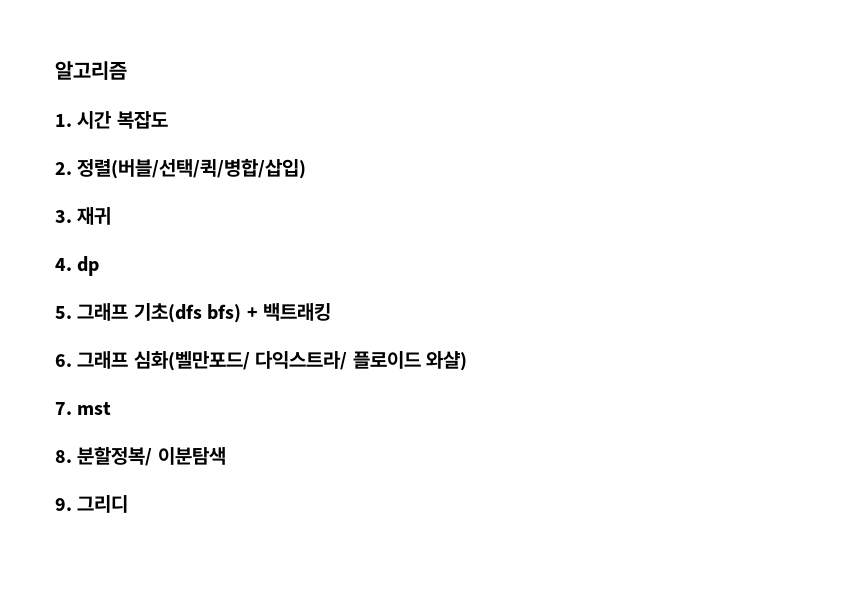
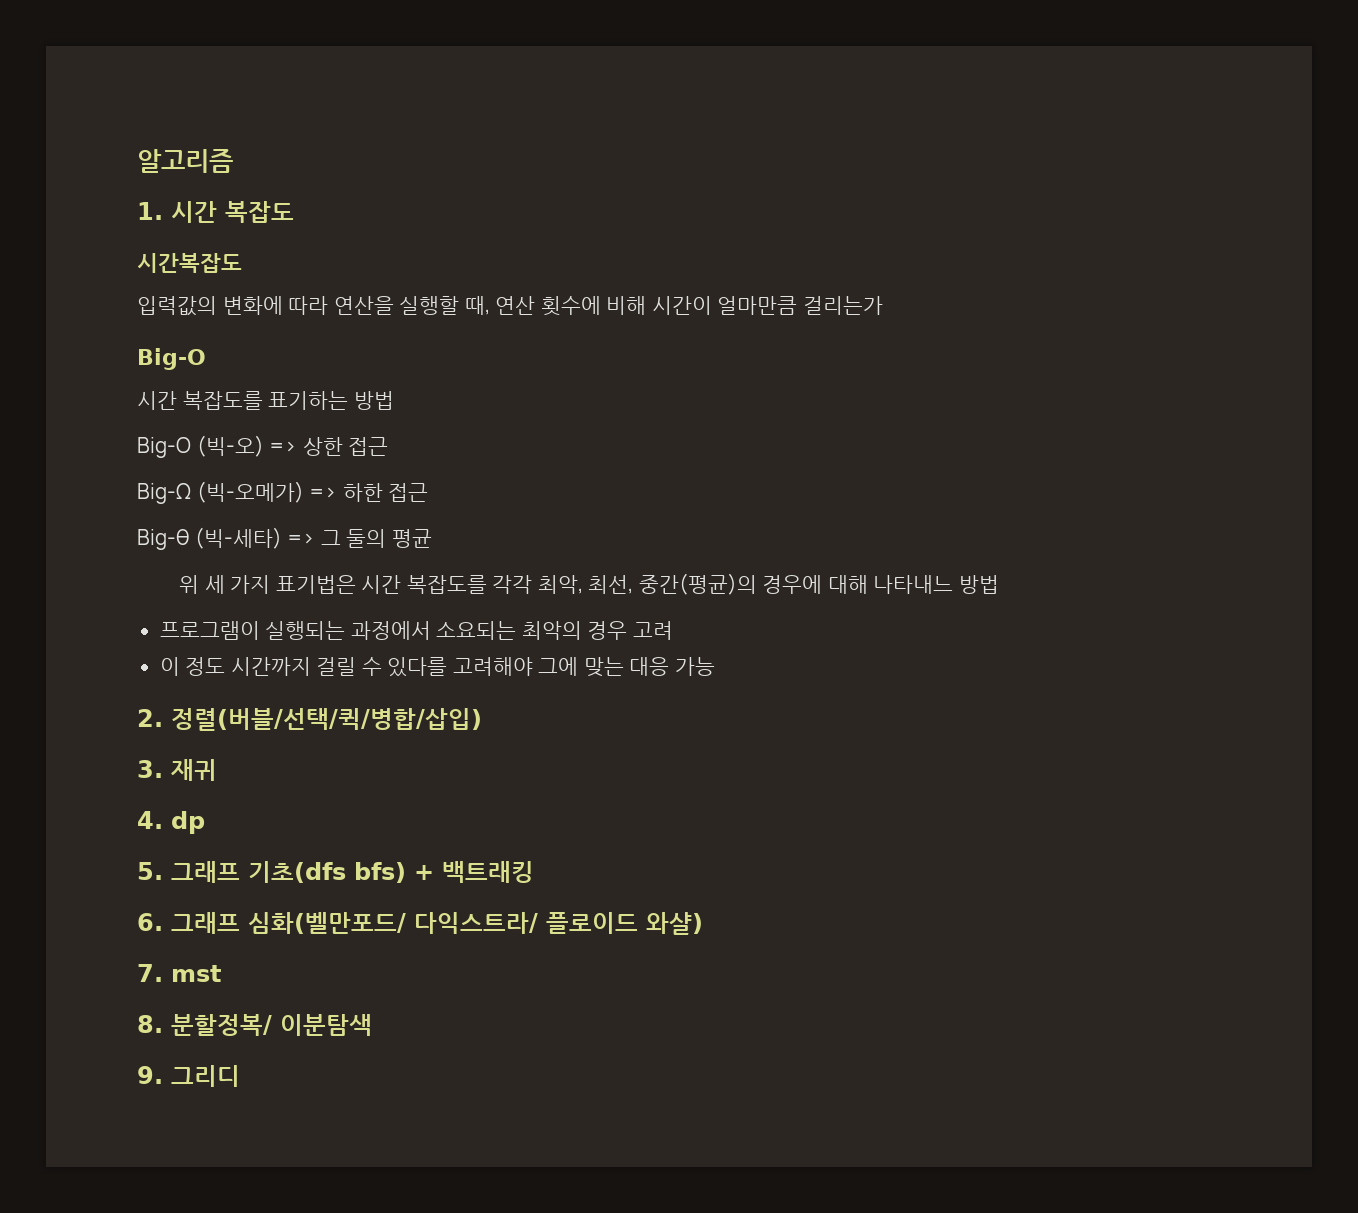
(168, 120) none -> [137,253,242,273] [137,296,883,316] [137,348,206,370] [137,391,394,410] [137,435,389,458] [137,481,429,504] [137,527,432,550] [179,573,999,595] [159,621,673,640] [159,657,715,677] // 시간복잡도 // 입력값의 변화에 따라 연산을 실행할 때, 연산 횟수에 비해 시간이 얼마만큼 걸리는가 // Big-O // 시간 복잡도를 표기하는 방법 // Big-O (빅-오) => 상한 접근 // Big-Ω (빅-오메가) => 하한 접근 // Big-θ (빅-세타) => 그 둘의 평균 // 위 세 가지 표기법은 시간 복잡도를 각각 최악, 최선, 중간(평균)의 경우에 대해 나타내느 방법 // 프로그램이 실행되는 과정에서 소요되는 최악의 경우 고려 // 이 정도 시간까지 걸릴 수 있다를 고려해야 그에 맞는 대응 가능

